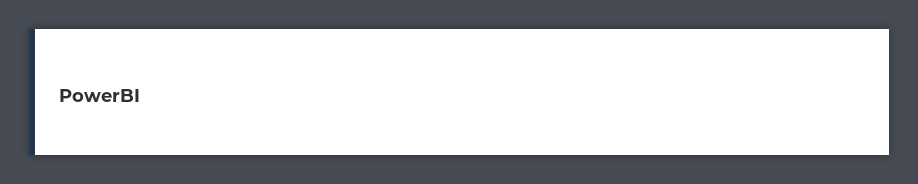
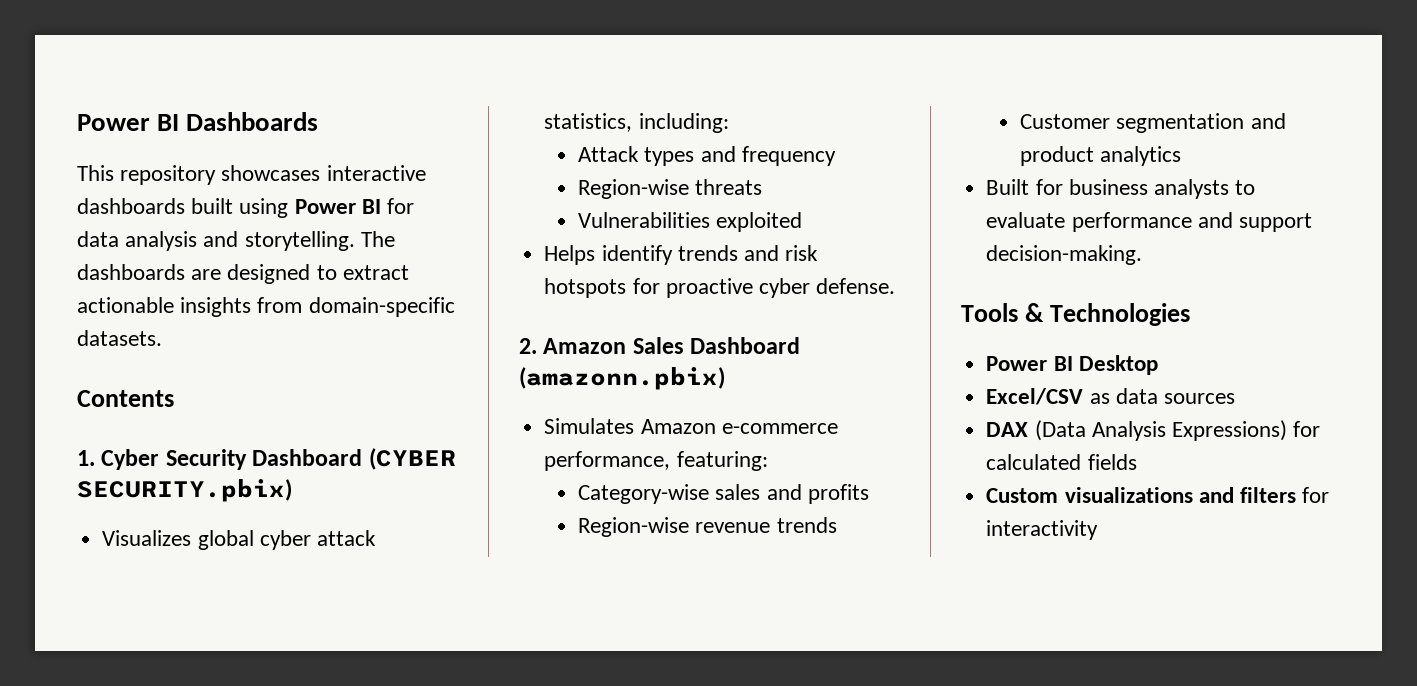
[59,89,140,102] PowerBI -> [77,112,319,131] [77,165,426,185] [77,198,415,218] [77,231,395,251] [77,264,409,284] [77,297,455,317] [77,330,162,346] [77,390,174,407] [77,448,456,470] [77,479,292,502] [102,530,376,550] [544,113,729,133] [578,146,836,166] [578,179,763,199] [578,212,803,232] [544,245,819,265] [544,278,896,298] [519,337,801,354] [519,367,725,390] [544,418,838,434] [544,451,768,471] [578,484,869,504] [578,517,837,537] [1020,113,1286,133] [1020,146,1182,166] [986,179,1256,199] [986,212,1312,232] [986,245,1143,265] [961,303,1190,326] [986,355,1158,375] [986,388,1235,405] [986,420,1321,441] [986,454,1137,470] [986,487,1330,503] [986,520,1099,540] Power BI Dashboards // This repository showcases interactive dashboards built using Power BI for data analysis and storytelling. The dashboards are designed to extract actionable insights from domain-specific datasets. // Contents // 1. Cyber Security Dashboard (CYBER SECURITY.pbix) // Visualizes global cyber attack statistics, including: // Attack types and frequency // Region-wise threats // Vulnerabilities exploited // Helps identify trends and risk hotspots for proactive cyber defense. // 2. Amazon Sales Dashboard (amazonn.pbix) // Simulates Amazon e-commerce performance, featuring: // Category-wise sales and profits // Region-wise revenue trends // Customer segmentation and product analytics // Built for business analysts to evaluate performance and support decision-making. // Tools & Technologies // Power BI Desktop // Excel/CSV as data sources // DAX (Data Analysis Expressions) for calculated fields // Custom visualizations and filters for interactivity

